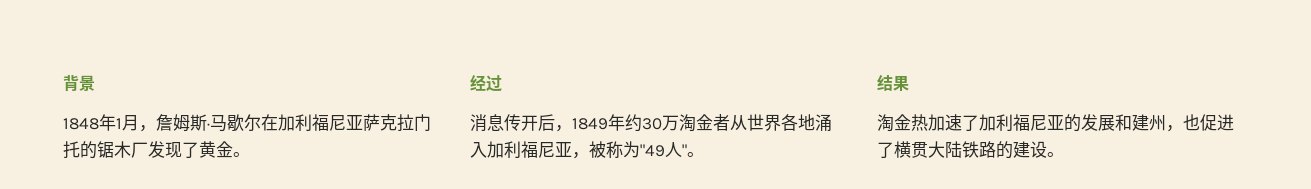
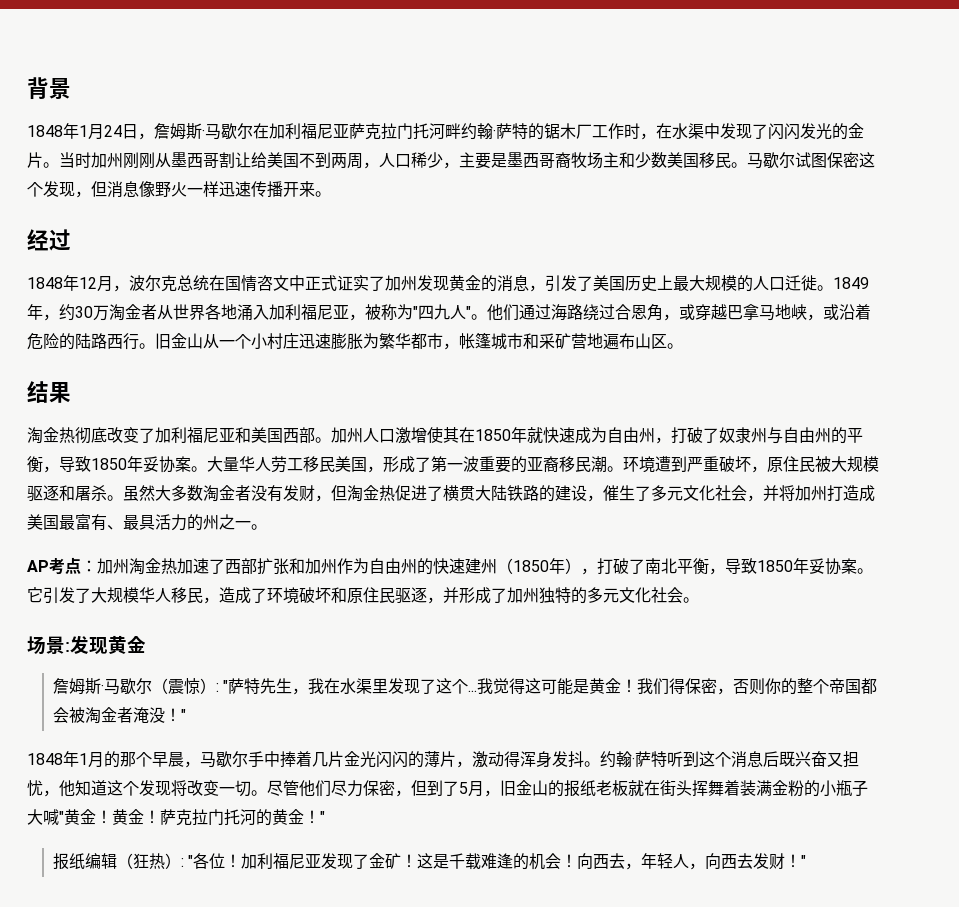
(139, 123) none -> [104,124,138,139] 24日
[80,141,250,159] [470,75,502,92] [470,114,625,132] 的锯木厂发现了黄金。 // 经过 // 消息传开后，1849年 -> [429,123,864,140] [27,152,875,169] [27,181,331,198] [27,229,71,251] [27,275,869,292] [27,304,59,321] 河畔约翰·萨特的锯木厂工作时，在水渠中发现了闪闪发光的金片。当时加州刚刚从墨西哥割让给美国不到两周，人口稀少，主要是墨西哥裔牧场主和少数美国移民。马歇尔试图保密这个发现，但消息像野火一样迅速传播开来。 // 经过 // 1848年12月，波尔克总统在国情咨文中正式证实了加州发现黄金的消息，引发了美国历史上最大规模的人口迁徙。1849年，
[640,144,665,157] "49 -> [413,304,450,320] "四九
(704, 154) none -> [487,304,871,321] [27,332,683,350] 他们通过海路绕过合恩角，或穿越巴拿马地峡，或沿着危险的陆路西行。旧金山从一个小村庄迅速膨胀为繁华都市，帐篷城市和采矿营地遍布山区。
[928,114,962,131] 加速 -> [75,427,139,444] 彻底改变
[1064,114,1200,132] 的发展和建州，也 -> [235,427,863,444] [27,456,879,473] [27,485,395,502] 和美国西部。加州人口激增使其在1850年就快速成为自由州，打破了奴隶州与自由州的平衡，导致1850年妥协案。大量华人劳工移民美国，形成了第一波重要的亚裔移民潮。环境遭到严重破坏，原住民被大规模驱逐和屠杀。虽然大多数淘金者没有发财，但淘金热
[1047,152,1064,157] 。 -> [587,485,875,502] [27,514,267,531] [27,557,873,575] [27,587,699,604] [27,635,146,655] [52,678,878,695] [52,707,186,724] [27,751,859,768] [27,780,868,797] [27,809,325,826] [52,853,807,870] ，催生了多元文化社会，并将加州打造成美国最富有、最具活力的州之一。 // AP考点：加州淘金热加速了西部扩张和加州作为自由州的快速建州（1850年），打破了南北平衡，导致1850年妥协案。它引发了大规模华人移民，造成了环境破坏和原住民驱逐，并形成了加州独特的多元文化社会。 // 场景:发现黄金 // 詹姆斯·马歇尔（震惊）: "萨特先生，我在水渠里发现了这个...我觉得这可能是黄金！我们得保密，否则你的整个帝国都会被淘金者淹没！" // 1848年1月的那个早晨，马歇尔手中捧着几片金光闪闪的薄片，激动得浑身发抖。约翰·萨特听到这个消息后既兴奋又担忧，他知道这个发现将改变一切。尽管他们尽力保密，但到了5月，旧金山的报纸老板就在街头挥舞着装满金粉的小瓶子大喊"黄金！黄金！萨克拉门托河的黄金！" // 报纸编辑（狂热）: "各位！加利福尼亚发现了金矿！这是千载难逢的机会！向西去，年轻人，向西去发财！"

